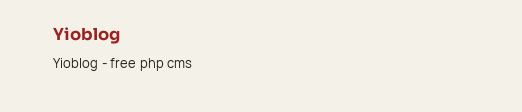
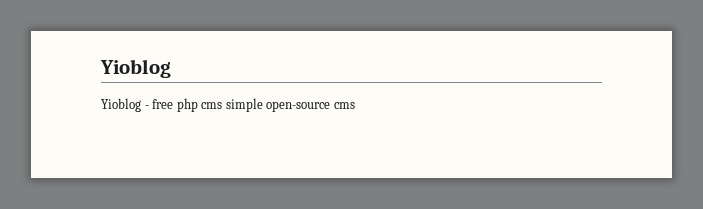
(193, 64) none -> [225,98,355,112] simple open-source cms

